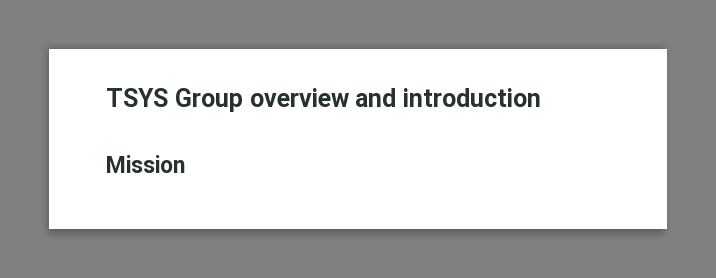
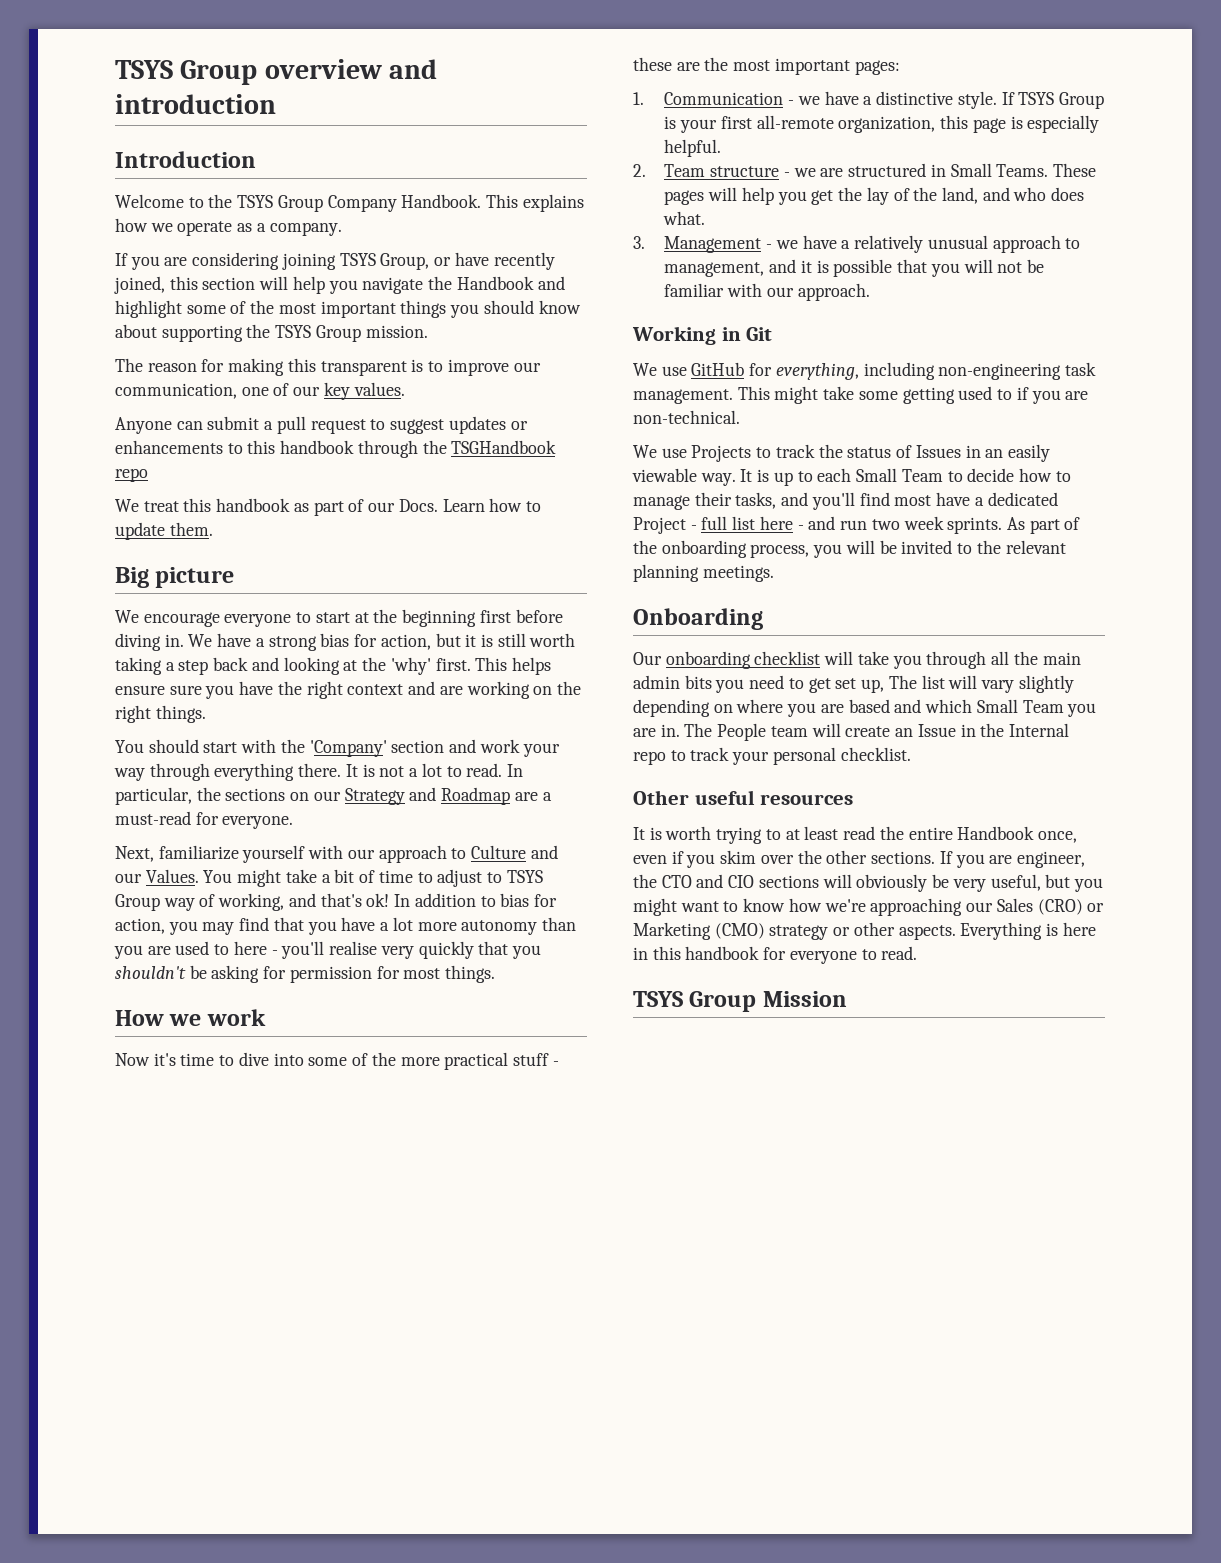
(541, 97) none -> [115,151,256,168] [115,194,584,212] [115,218,342,236] [115,252,555,270] [114,276,565,294] [115,300,581,318] [115,324,428,342] [115,358,541,376] [115,382,405,400] [115,416,528,434] [115,440,557,458] [115,468,148,482] [115,498,541,516] [115,522,213,540] [115,567,235,588] [115,609,563,627] [115,633,576,651] [115,657,551,675] [115,681,581,699] [115,705,206,723] [115,739,560,757] [114,763,523,781] [115,787,552,805] [115,811,294,829] [115,845,558,863] [115,869,543,887] [115,893,557,911] [115,917,576,935] [114,941,541,959] [115,965,496,983] [115,1009,266,1026] [115,1052,559,1070] [633,57,900,75] [633,91,1105,109] [664,115,1100,133] [664,139,722,157] [633,163,1097,177] [664,187,1085,205] [663,211,706,225] [633,235,1081,253] [664,259,1045,277] [664,283,870,301] [632,326,773,345] [633,362,1097,380] [633,386,1089,404] [633,410,740,424] [633,444,1050,462] [632,468,1071,486] [633,492,1058,510] [633,516,1081,534] [633,540,1066,558] [633,564,774,582] [633,608,763,630] [633,651,1081,669] [633,675,1074,693] [633,699,1097,717] [633,723,1069,741] [633,747,911,765] [633,790,854,805] [633,826,1077,844] [633,850,1085,868] [633,874,1103,892] [633,898,1105,916] [633,922,1096,940] [633,946,918,964] [633,991,757,1012] Introduction // Welcome to the TSYS Group Company Handbook. This explains how we operate as a company. // If you are considering joining TSYS Group, or have recently joined, this section will help you navigate the Handbook and highlight some of the most important things you should know about supporting the TSYS Group mission. // The reason for making this transparent is to improve our communication, one of our key values. // Anyone can submit a pull request to suggest updates or enhancements to this handbook through the TSGHandbook repo // We treat this handbook as part of our Docs. Learn how to update them. // Big picture // We encourage everyone to start at the beginning first before diving in. We have a strong bias for action, but it is still worth taking a step back and looking at the 'why' first. This helps ensure sure you have the right context and are working on the right things. // You should start with the 'Company' section and work your way through everything there. It is not a lot to read. In particular, the sections on our Strategy and Roadmap are a must-read for everyone. // Next, familiarize yourself with our approach to Culture and our Values. You might take a bit of time to adjust to TSYS Group way of working, and that's ok! In addition to bias for action, you may find that you have a lot more autonomy than you are used to here - you'll realise very quickly that you shouldn't be asking for permission for most things. // How we work // Now it's time to dive into some of the more practical stuff - these are the most important pages: // 1. Communication - we have a distinctive style. If TSYS Group is your first all-remote organization, this page is especially helpful. // 2. Team structure - we are structured in Small Teams. These pages will help you get the lay of the land, and who does what. // 3. Management - we have a relatively unusual approach to management, and it is possible that you will not be familiar with our approach. // Working in Git // We use GitHub for everything, including non-engineering task management. This might take some getting used to if you are non-technical. // We use Projects to track the status of Issues in an easily viewable way. It is up to each Small Team to decide how to manage their tasks, and you'll find most have a dedicated Project - full list here - and run two week sprints. As part of the onboarding process, you will be invited to the relevant planning meetings. // Onboarding // Our onboarding checklist will take you through all the main admin bits you need to get set up, The list will vary slightly depending on where you are based and which Small Team you are in. The People team will create an Issue in the Internal repo to track your personal checklist. // Other useful resources // It is worth trying to at least read the entire Handbook once, even if you skim over the other sections. If you are engineer, the CTO and CIO sections will obviously be very useful, but you might want to know how we're approaching our Sales (CRO) or Marketing (CMO) strategy or other aspects. Everything is here in this handbook for everyone to read. // TSYS Group

